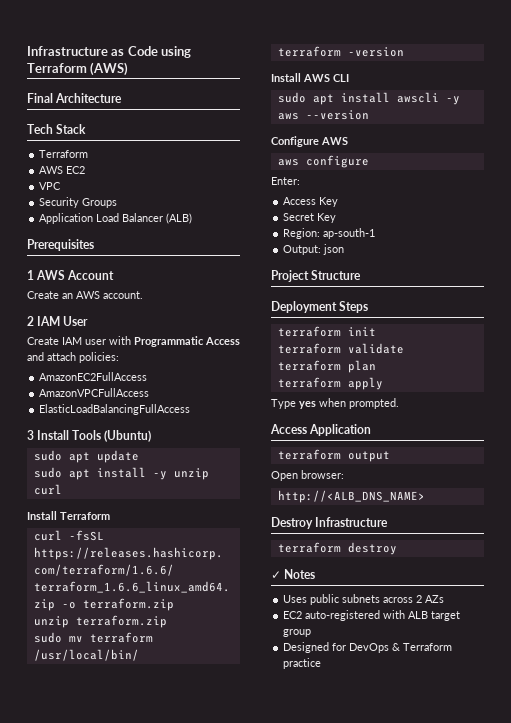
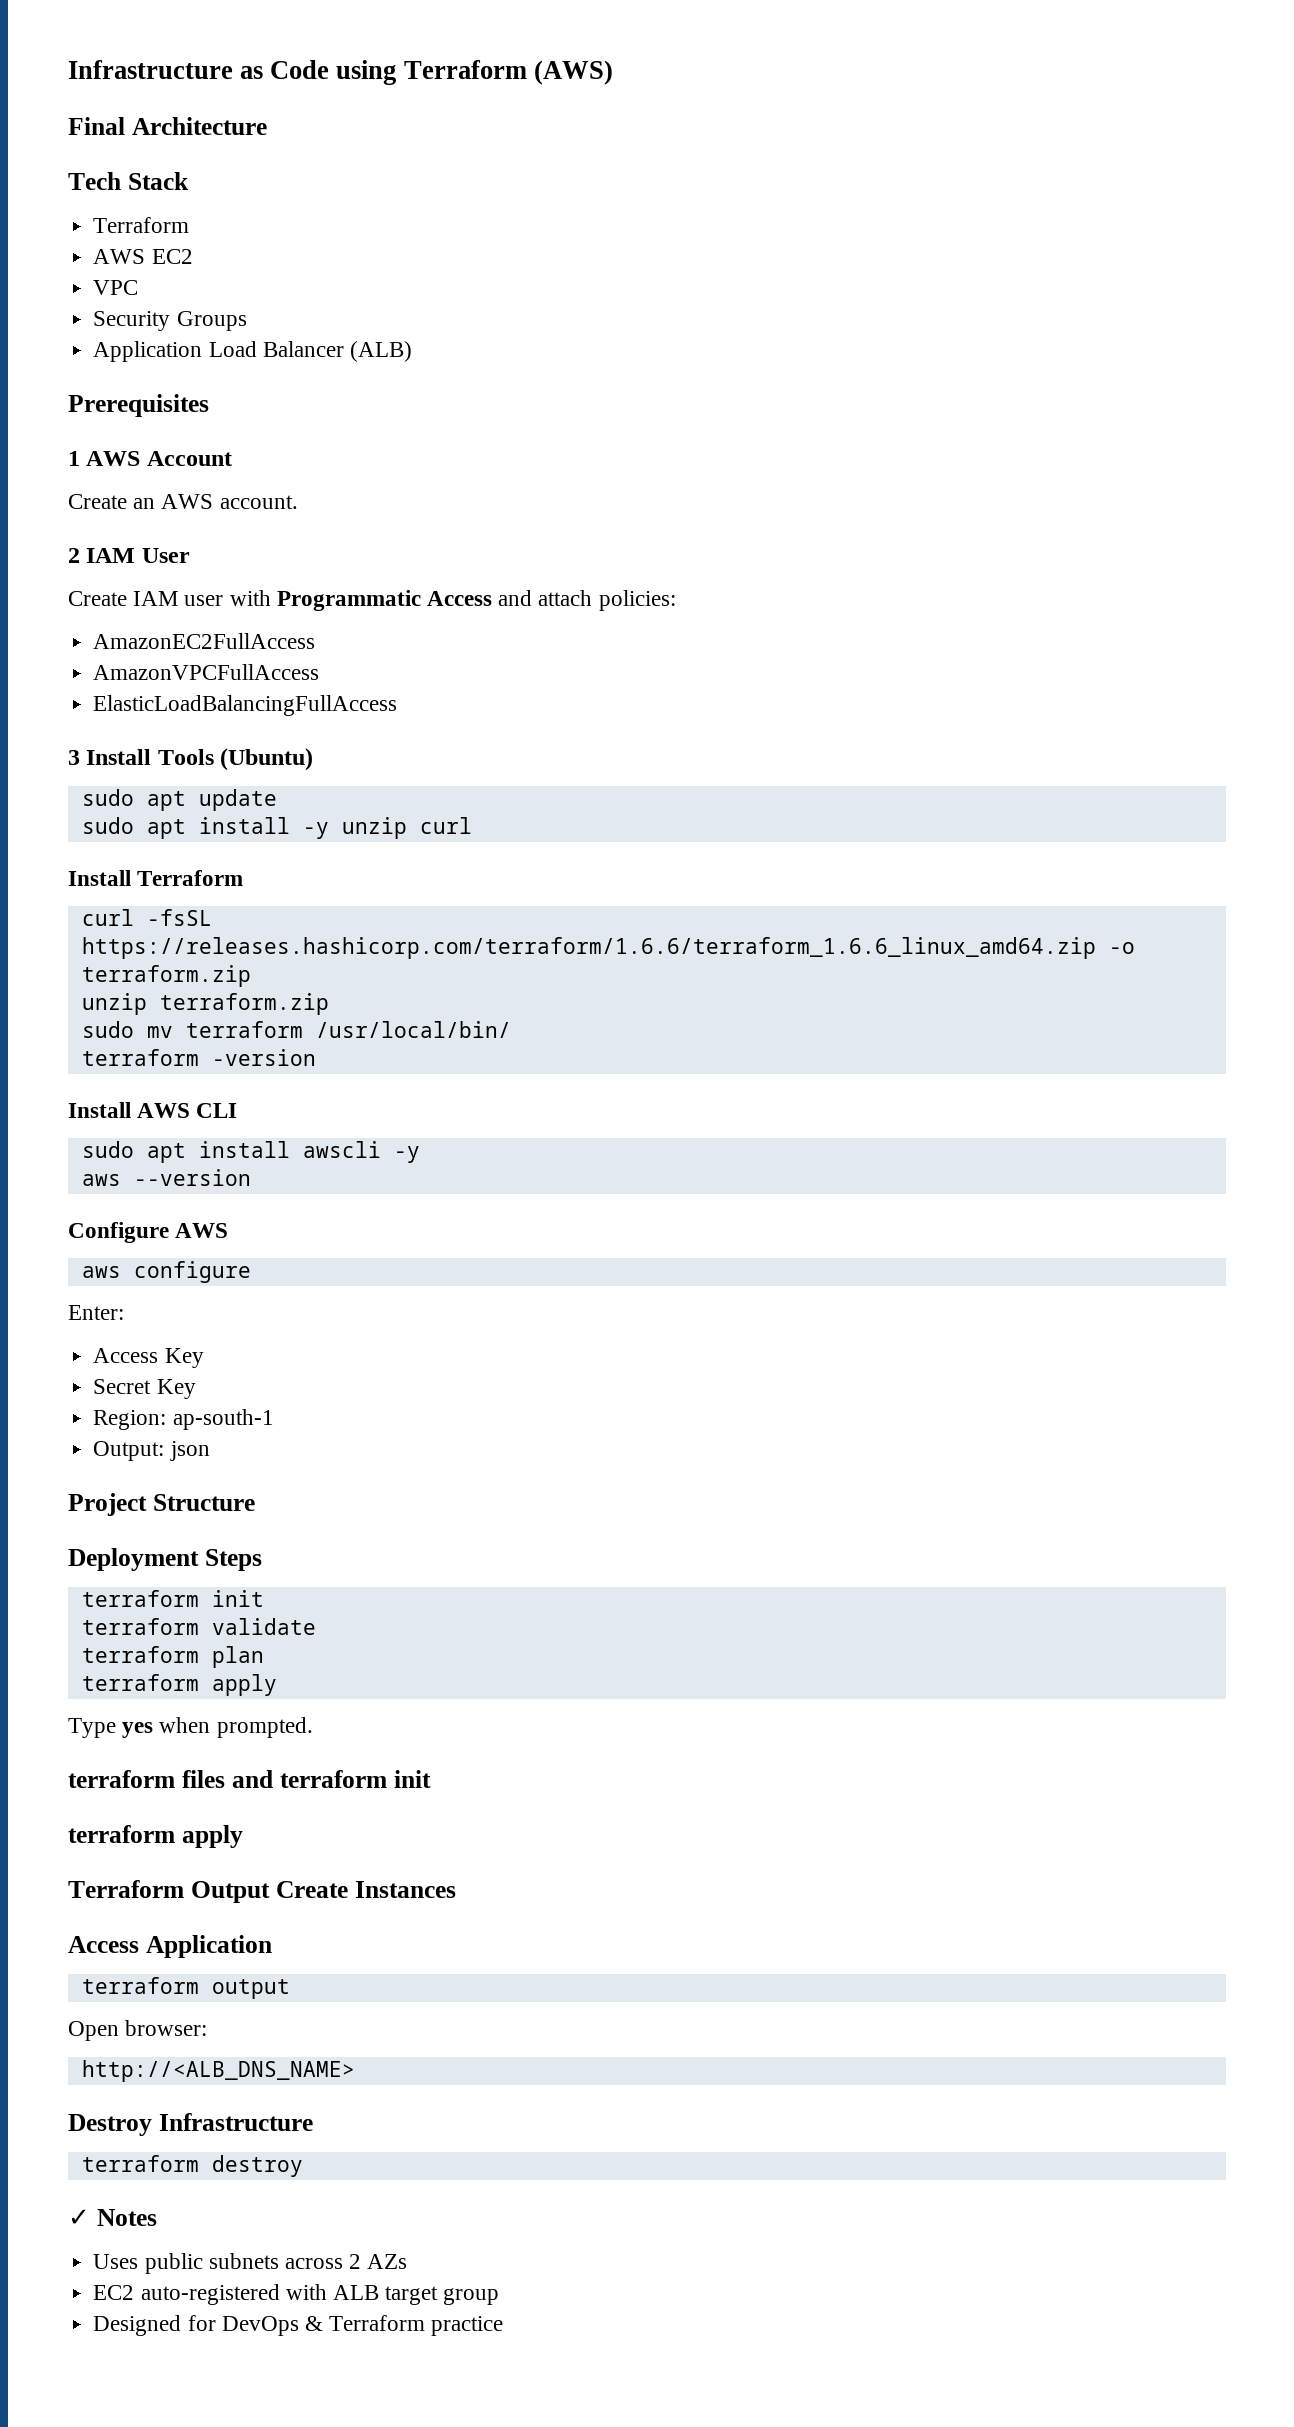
(399, 403) none -> [68,1770,431,1788] [68,1825,243,1848] [68,1880,456,1903] // terraform files and terraform init // terraform apply // Terraform Output Create Instances

